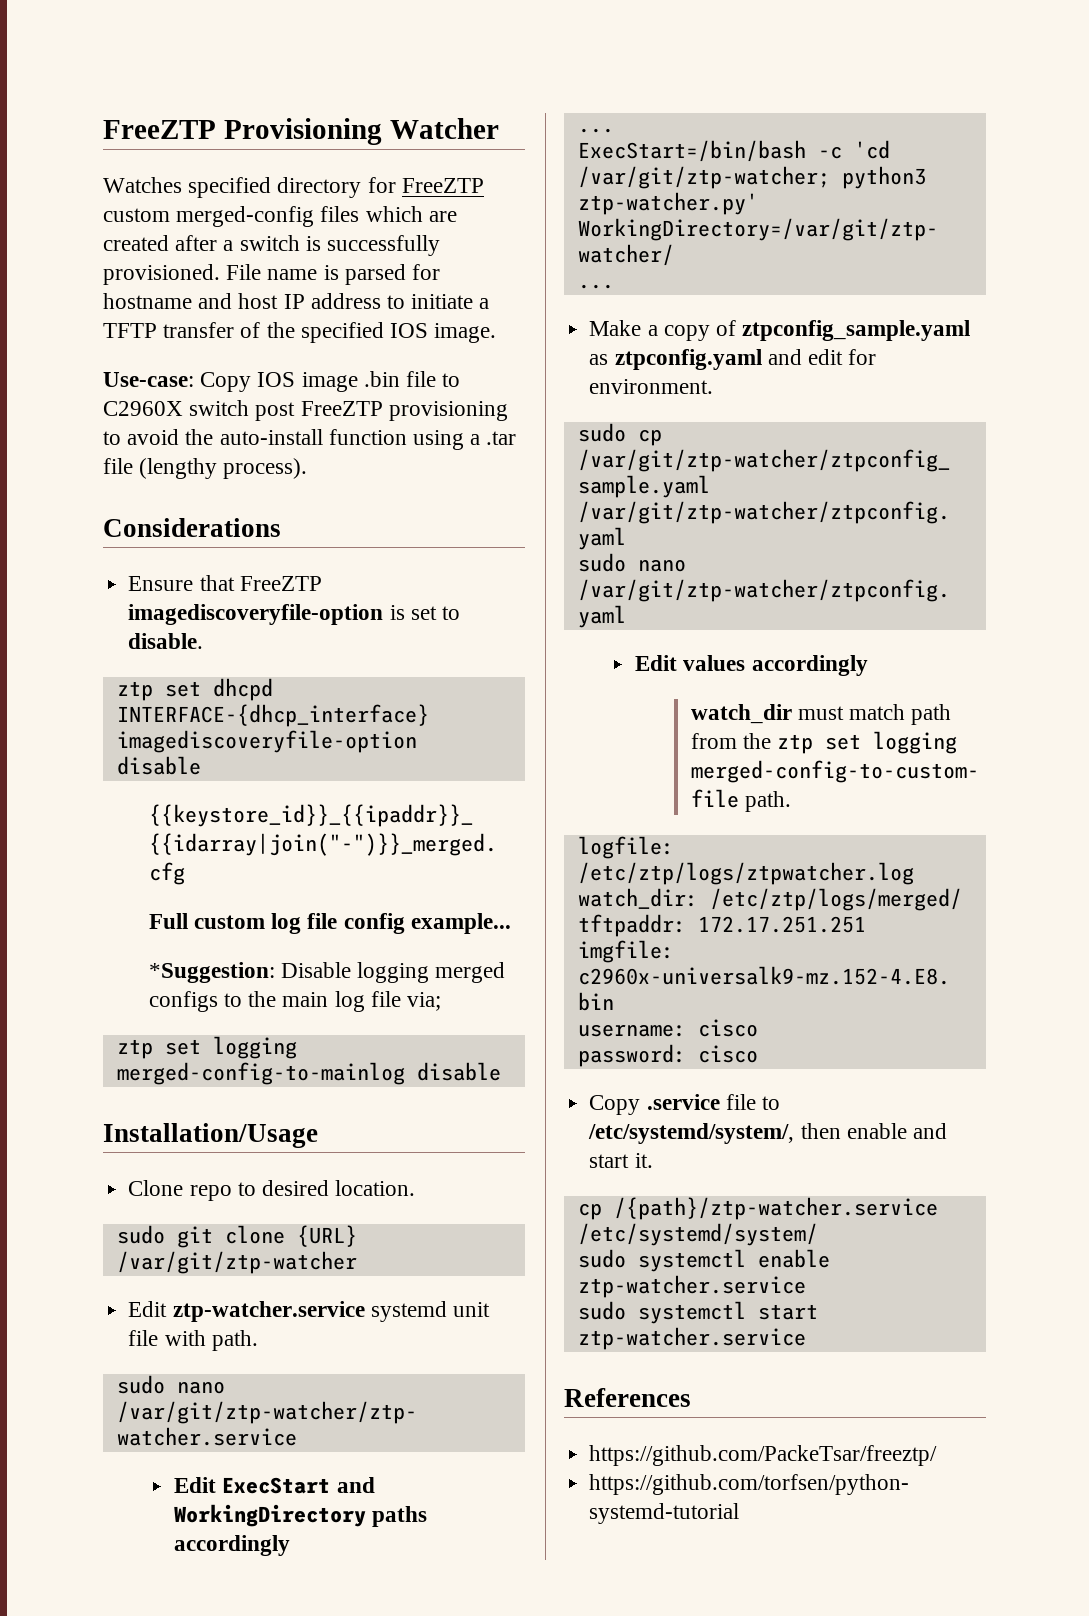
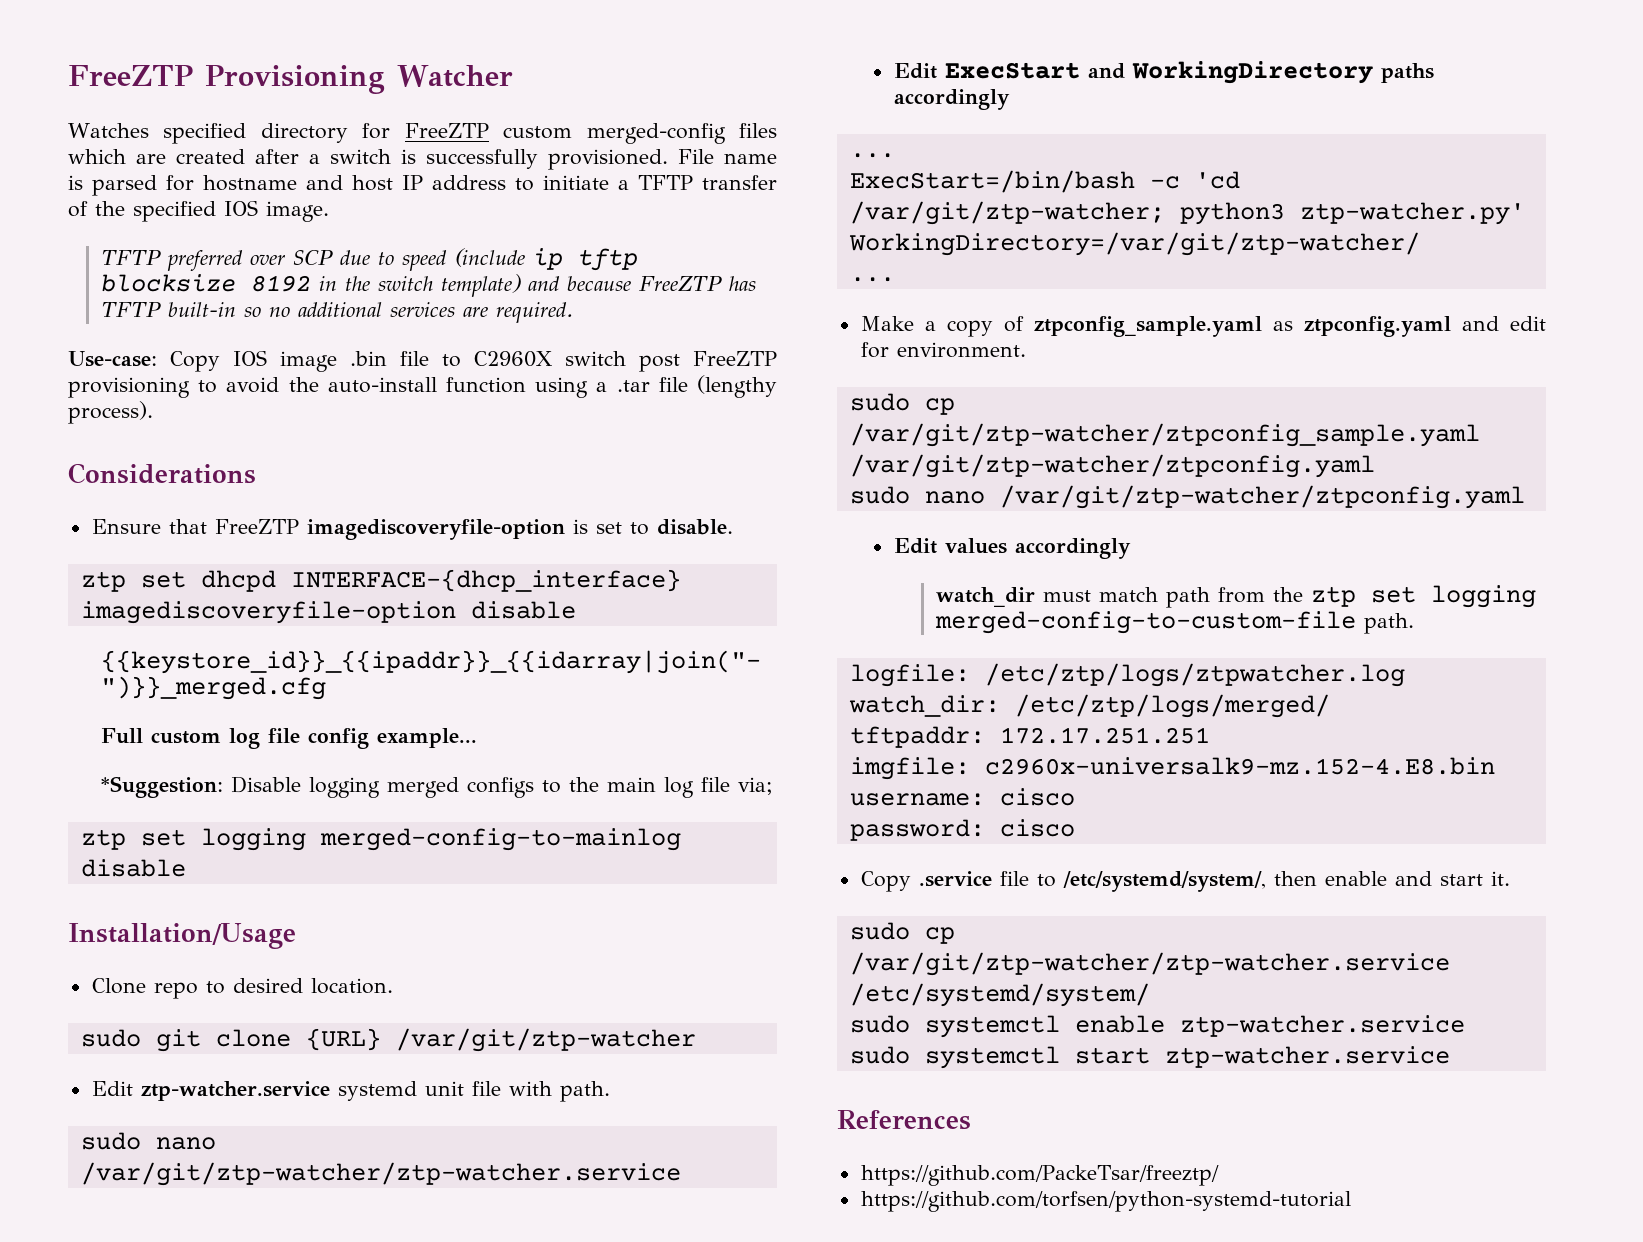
(497, 333) none -> [101,248,639,271] [101,274,757,297] [101,302,574,323] // TFTP preferred over SCP due to speed (include ip tftp blocksize 8192 in the switch template) and because FreeZTP has TFTP built-in so no additional services are required.
[577,1197,938,1220] cp /{path}/ztp-watcher.service -> [849,922,955,944] [849,952,1450,976] sudo cp /var/git/ztp-watcher/ztp-watcher.service

